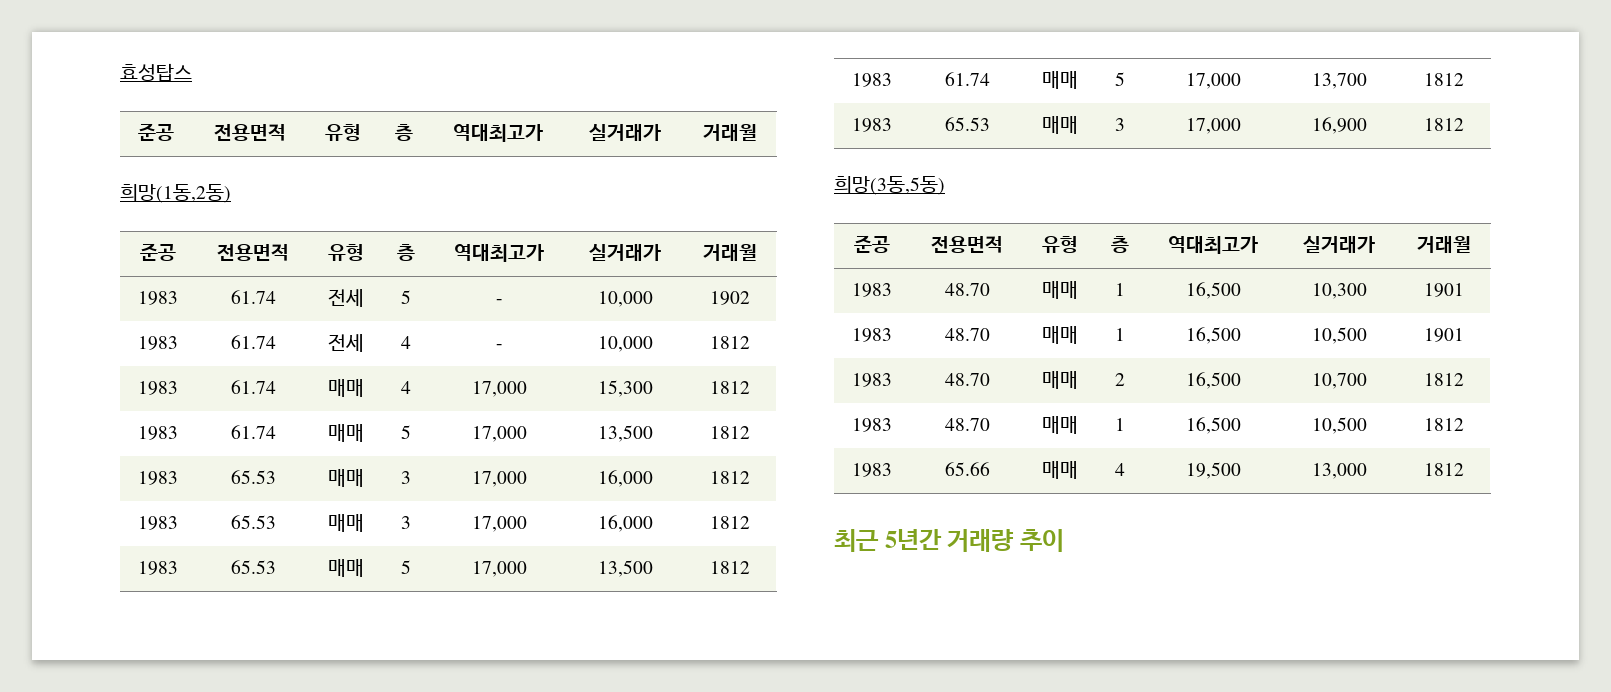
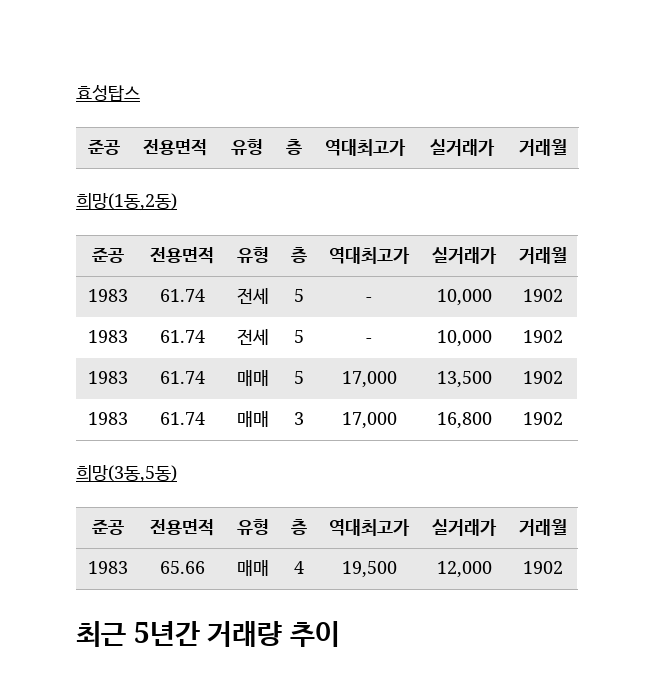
[401,336,411,349] [495,344,503,349] [597,336,653,352] [709,336,750,349] [138,381,178,395] [230,380,276,394] [328,379,364,397] [401,381,411,394] [471,381,527,397] [597,380,653,397] [709,381,750,394] 4 | - | 10,000 | 1812 // 1983 | 61.74 | 매매 | 4 | 17,000 | 15,300 | 1812 -> [293,330,304,343] [366,338,372,343] [436,330,492,347] [522,330,563,343] 5 | - | 10,000 | 1902
[709,426,750,439] [138,471,178,485] [230,470,276,484] [328,469,364,487] [401,471,411,484] [471,471,527,487] [597,470,653,487] [709,471,750,484] [138,516,178,530] [230,515,276,529] [328,514,364,532] [401,516,411,529] [471,516,527,532] [597,515,653,532] [709,516,750,529] [138,561,178,575] [230,560,276,574] [328,559,364,577] [401,560,411,574] [471,561,527,577] [597,560,653,577] [709,561,750,574] [852,73,892,87] [944,72,990,86] [1042,71,1078,89] [1115,72,1125,86] [1185,73,1241,89] [1311,73,1367,89] [1423,73,1464,86] [852,118,892,132] [944,117,990,131] [1042,116,1078,134] [1115,118,1125,131] [1185,118,1241,134] [1311,117,1367,134] [1423,118,1464,131] 1812 // 1983 | 65.53 | 매매 | 3 | 17,000 | 16,000 | 1812 // 1983 | 65.53 | 매매 | 3 | 17,000 | 16,000 | 1812 // 1983 | 65.53 | 매매 | 5 | 17,000 | 13,500 | 1812 // 1983 | 61.74 | 매매 | 5 | 17,000 | 13,700 | 1812 // 1983 | 65.53 | 매매 | 3 | 17,000 | 16,900 | 1812 -> [522,371,563,384] [87,412,128,425] [159,412,205,425] [236,411,269,427] [293,412,304,425] [341,412,397,429] [436,412,492,429] [522,412,563,425] 1902 // 1983 | 61.74 | 매매 | 3 | 17,000 | 16,800 | 1902
[852,283,892,297] [944,283,990,296] [1042,281,1078,299] [1115,283,1125,296] [1185,282,1241,299] [1311,283,1367,299] [1423,283,1464,297] [852,328,892,342] [944,328,990,341] [1042,326,1078,344] [1115,328,1125,341] [1185,327,1241,344] [1311,327,1367,344] [1423,328,1464,342] [852,373,892,387] [944,373,990,386] [1042,371,1078,389] [1115,373,1125,386] [1185,372,1241,389] [1311,373,1367,389] [1423,373,1464,386] [852,418,892,432] [944,418,990,431] [1042,416,1078,434] [1115,418,1125,431] [1185,417,1241,434] [1311,417,1367,434] [1423,418,1464,431] // 1983 | 48.70 | 매매 | 1 | 16,500 | 10,300 | 1901 // 1983 | 48.70 | 매매 | 1 | 16,500 | 10,500 | 1901 // 1983 | 48.70 | 매매 | 2 | 16,500 | 10,700 | 1812 // 1983 | 48.70 | 매매 | 1 | 16,500 | 10,500 | 1812 -> (567, 527) none
[1311,463,1367,479] [1423,463,1464,476] 13,000 | 1812 -> [436,561,492,578] [522,561,563,574] 12,000 | 1902

